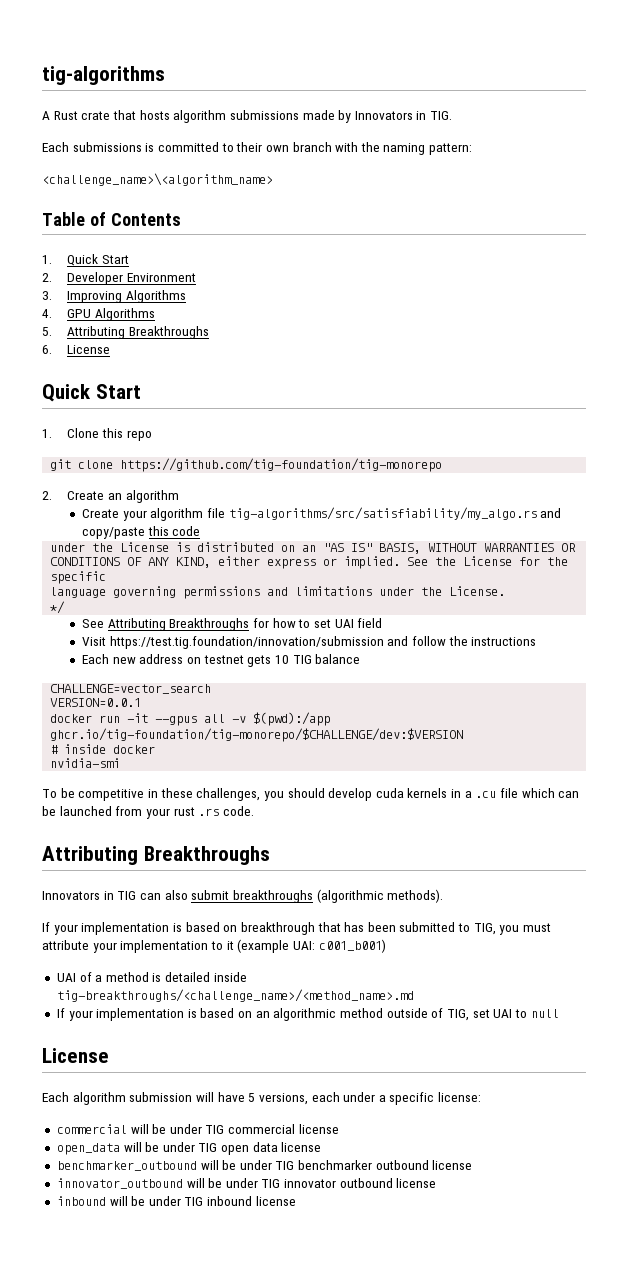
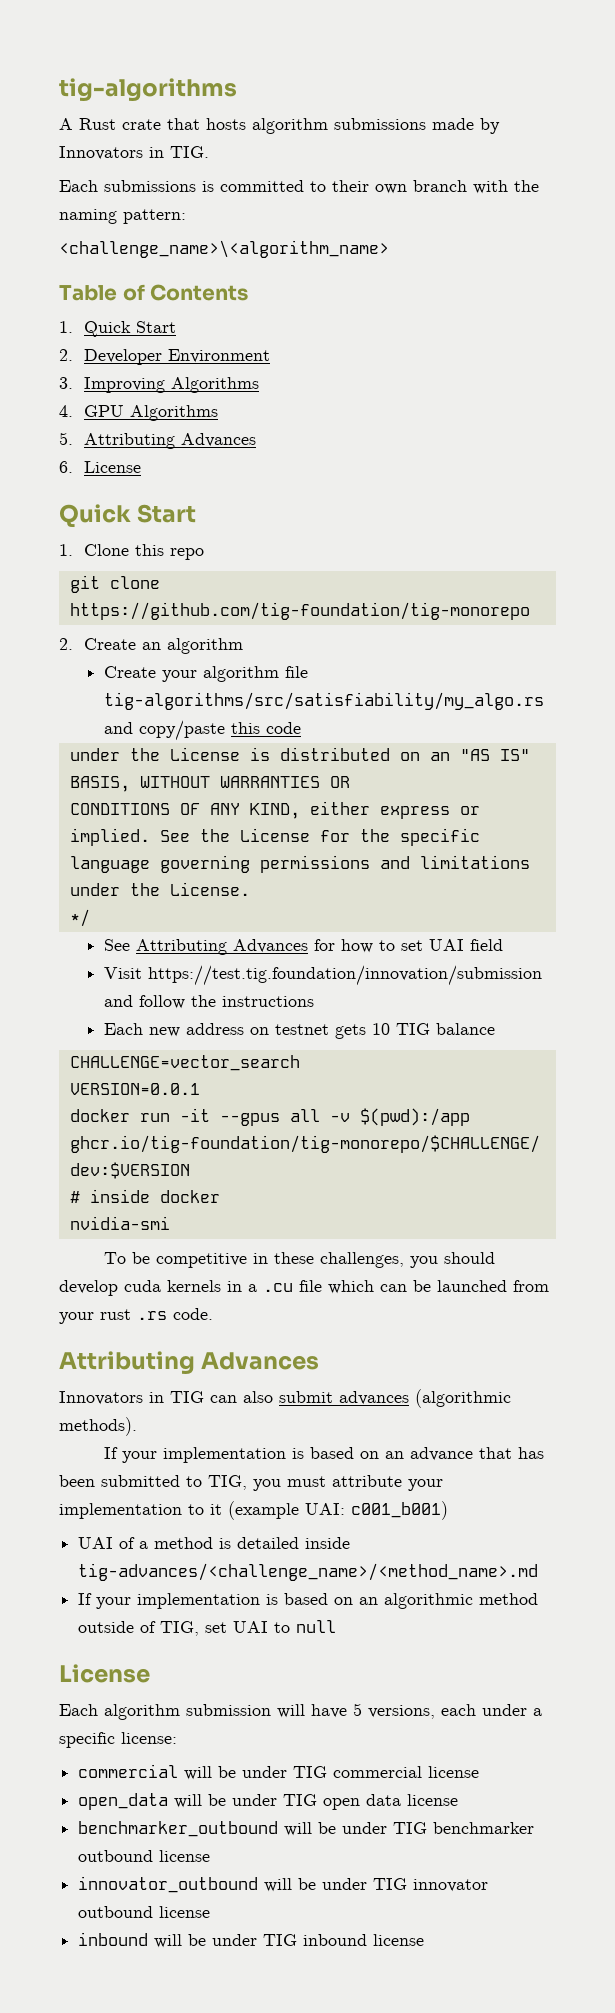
[128,326,209,339] Breakthroughs -> [181,433,257,447] Advances
[169,618,250,631] Breakthroughs -> [232,939,308,953] Advances
[143,846,270,865] Breakthroughs -> [201,1352,320,1370] Advances
[232,890,313,903] breakthroughs -> [339,1391,409,1405] advances
[240,922,315,935] breakthrough -> [385,1447,474,1461] an advance
[56,989,414,1002] tig-breakthroughs/<challenge_name>/<method_name>.md -> [78,1563,539,1581] tig-advances/<challenge_name>/<method_name>.md

